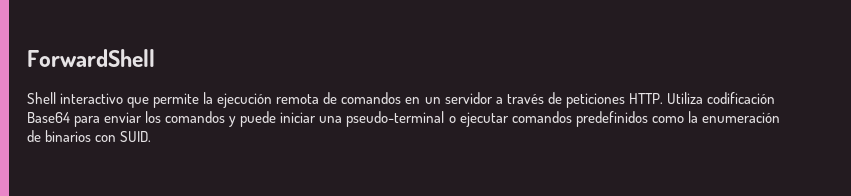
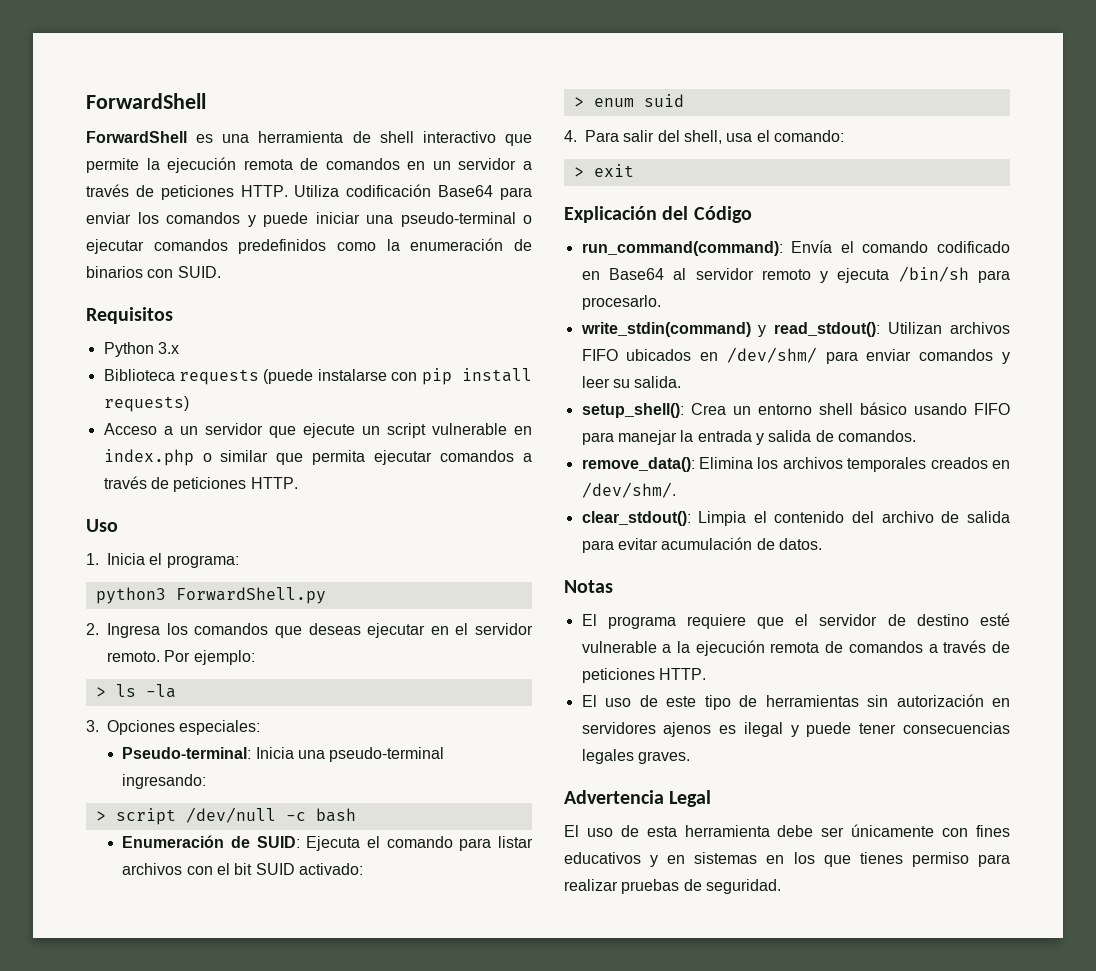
[27,92,56,104] Shell -> [86,131,414,143] ForwardShell es una herramienta de shell
(152, 136) none -> [86,307,173,324] [103,342,179,357] [103,368,532,385] [103,396,189,412] [103,423,532,438] [103,449,532,466] [103,476,298,492] [86,519,118,532] [86,553,239,568] [95,587,326,604] [86,623,533,638] [107,650,255,665] [95,684,176,698] [86,720,261,735] [122,747,445,762] [122,774,207,789] [95,807,356,825] [122,835,533,851] [122,863,363,875] [573,94,684,107] [564,130,844,144] [573,164,634,177] [564,206,752,223] [581,240,1010,256] [581,266,1010,283] [581,295,661,310] [580,322,1010,337] [581,347,1010,364] [581,376,682,388] [581,402,1010,418] [581,430,916,445] [581,457,1010,472] [581,482,676,498] [581,511,1010,526] [581,537,822,553] [564,580,613,593] [581,613,1010,629] [581,640,1010,656] [581,668,706,683] [581,694,1010,710] [581,722,1010,737] [581,749,690,764] [564,790,712,807] [564,824,1010,837] [564,852,1010,867] [564,879,781,894] // Requisitos // Python 3.x // Biblioteca requests (puede instalarse con pip install requests) // Acceso a un servidor que ejecute un script vulnerable en index.php o similar que permita ejecutar comandos a través de peticiones HTTP. // Uso // 1. Inicia el programa: // python3 ForwardShell.py // 2. Ingresa los comandos que deseas ejecutar en el servidor remoto. Por ejemplo: // > ls -la // 3. Opciones especiales: // Pseudo-terminal: Inicia una pseudo-terminal ingresando: // > script /dev/null -c bash // Enumeración de SUID: Ejecuta el comando para listar archivos con el bit SUID activado: // > enum suid // 4. Para salir del shell, usa el comando: // > exit // Explicación del Código // run_command(command): Envía el comando codificado en Base64 al servidor remoto y ejecuta /bin/sh para procesarlo. // write_stdin(command) y read_stdout(): Utilizan archivos FIFO ubicados en /dev/shm/ para enviar comandos y leer su salida. // setup_shell(): Crea un entorno shell básico usando FIFO para manejar la entrada y salida de comandos. // remove_data(): Elimina los archivos temporales creados en /dev/shm/. // clear_stdout(): Limpia el contenido del archivo de salida para evitar acumulación de datos. // Notas // El programa requiere que el servidor de destino esté vulnerable a la ejecución remota de comandos a través de peticiones HTTP. // El uso de este tipo de herramientas sin autorización en servidores ajenos es ilegal y puede tener consecuencias legales graves. // Advertencia Legal // El uso de esta herramienta debe ser únicamente con fines educativos y en sistemas en los que tienes permiso para realizar pruebas de seguridad.

